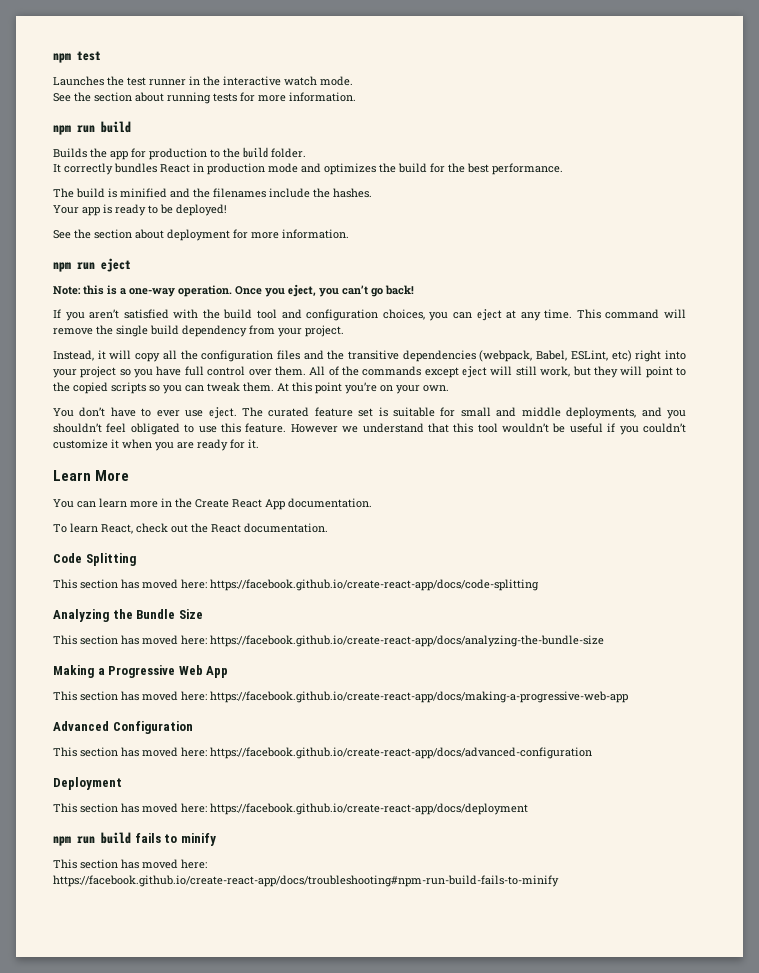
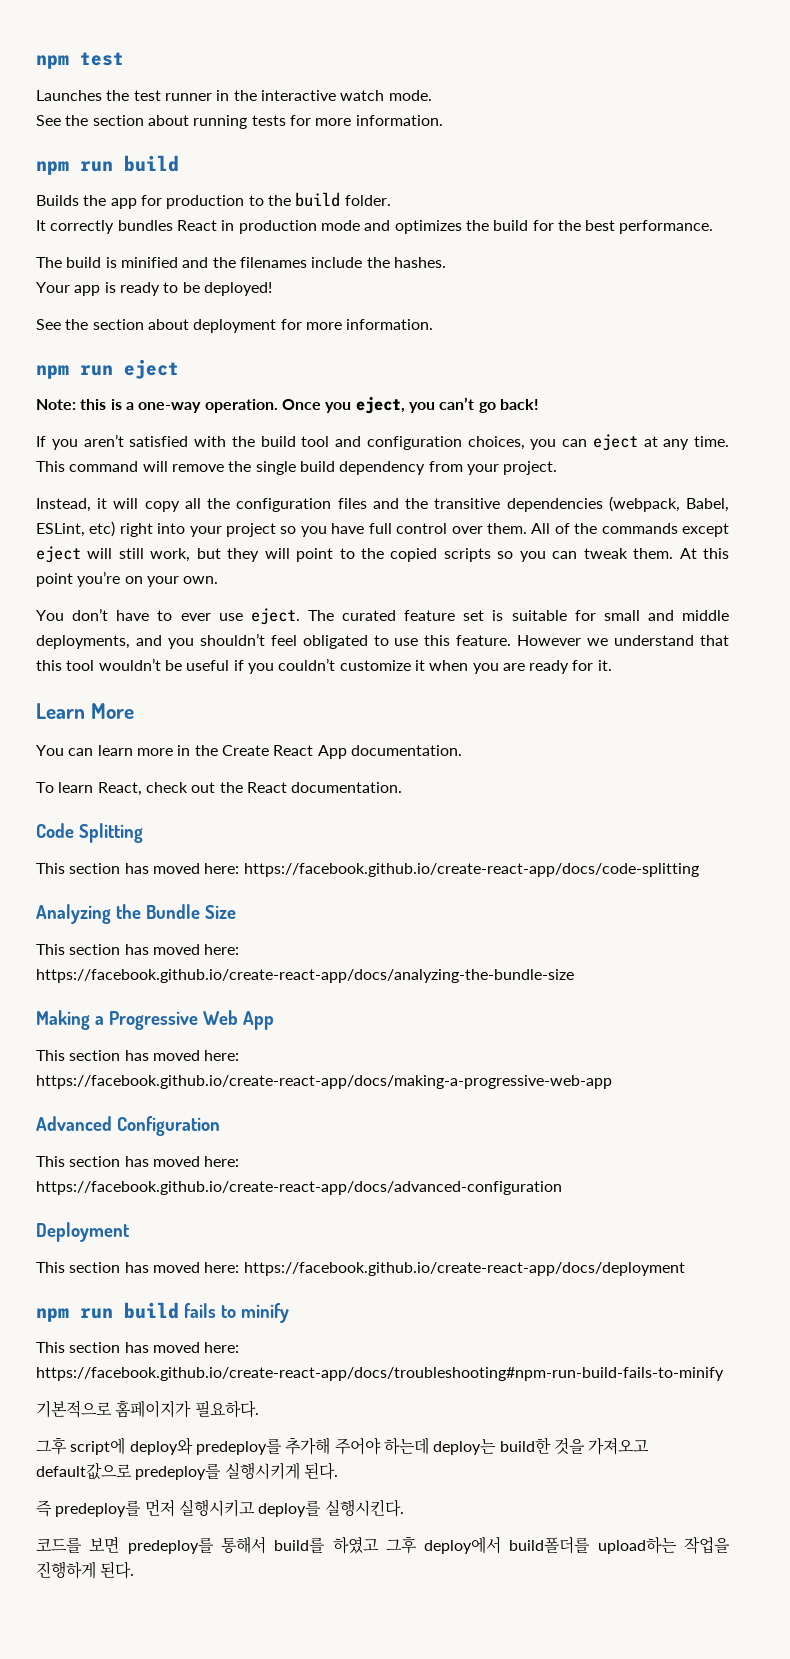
(559, 881) none -> [36,1400,259,1418] [36,1437,650,1455] [36,1462,338,1480] [36,1499,404,1517] [36,1536,730,1554] [36,1561,135,1579] // 기본적으로 홈페이지가 필요하다. // 그후 script에 deploy와 predeploy를 추가해 주어야 하는데 deploy는 build한 것을 가져오고 default값으로 predeploy를 실행시키게 된다. // 즉 predeploy를 먼저 실행시키고 deploy를 실행시킨다. // 코드를 보면 predeploy를 통해서 build를 하였고 그후 deploy에서 build폴더를 upload하는 작업을 진행하게 된다.

